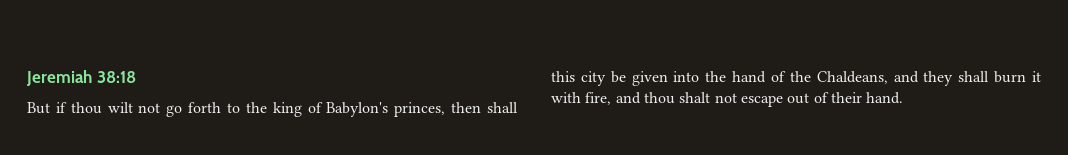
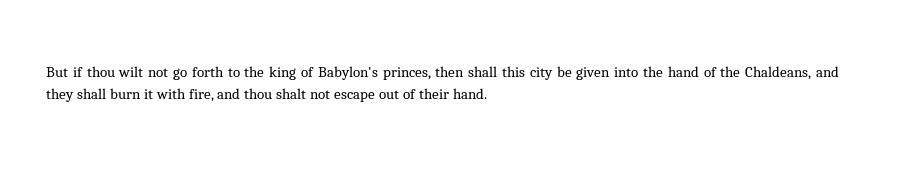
[26,70,136,86] Jeremiah 38:18 // -> (46, 72) none

